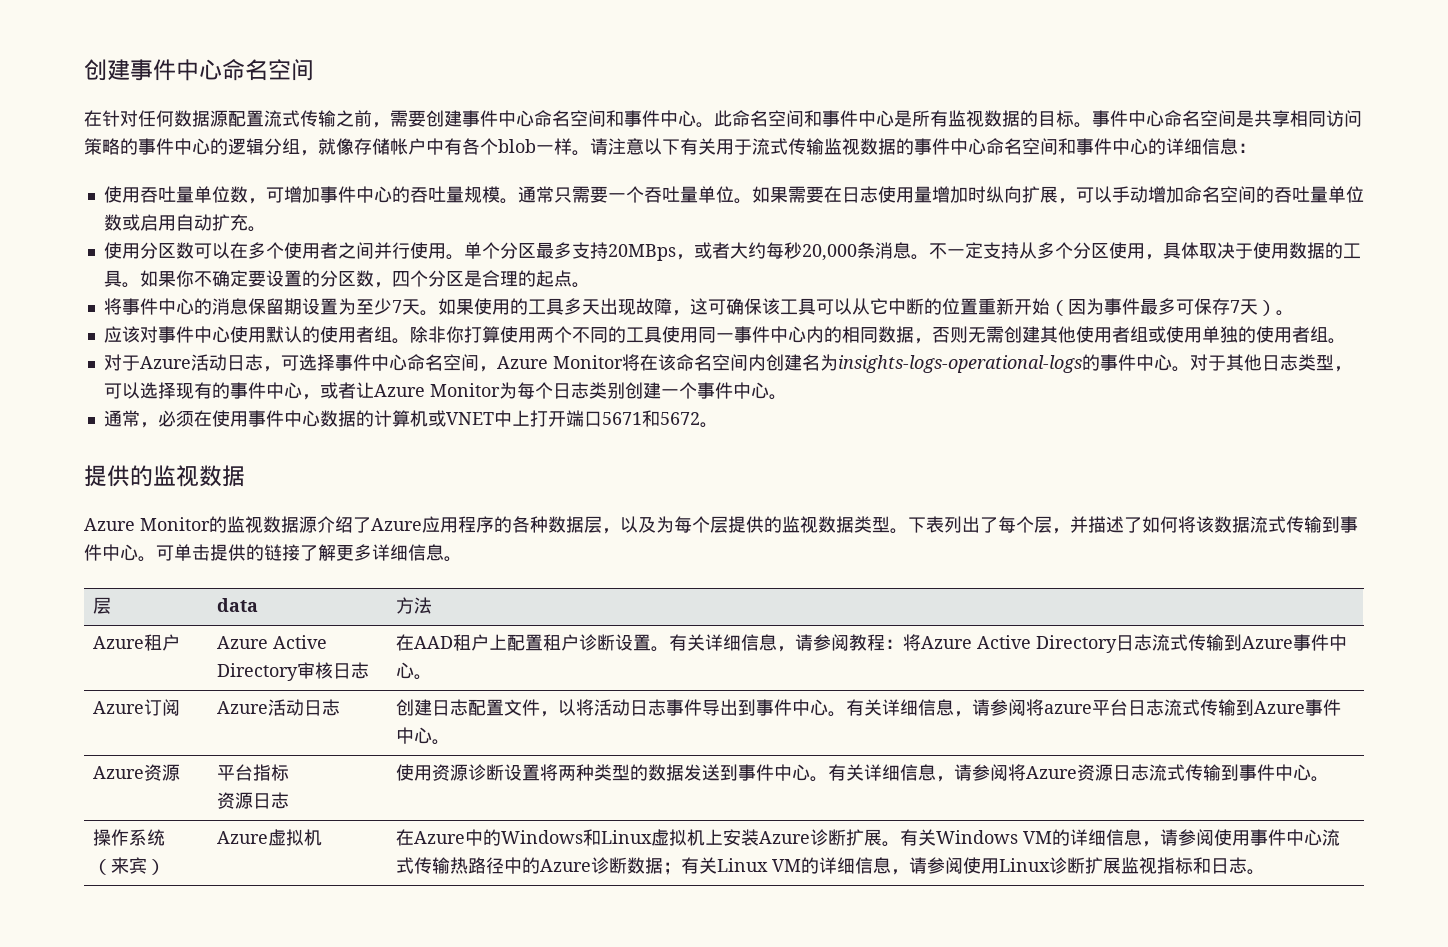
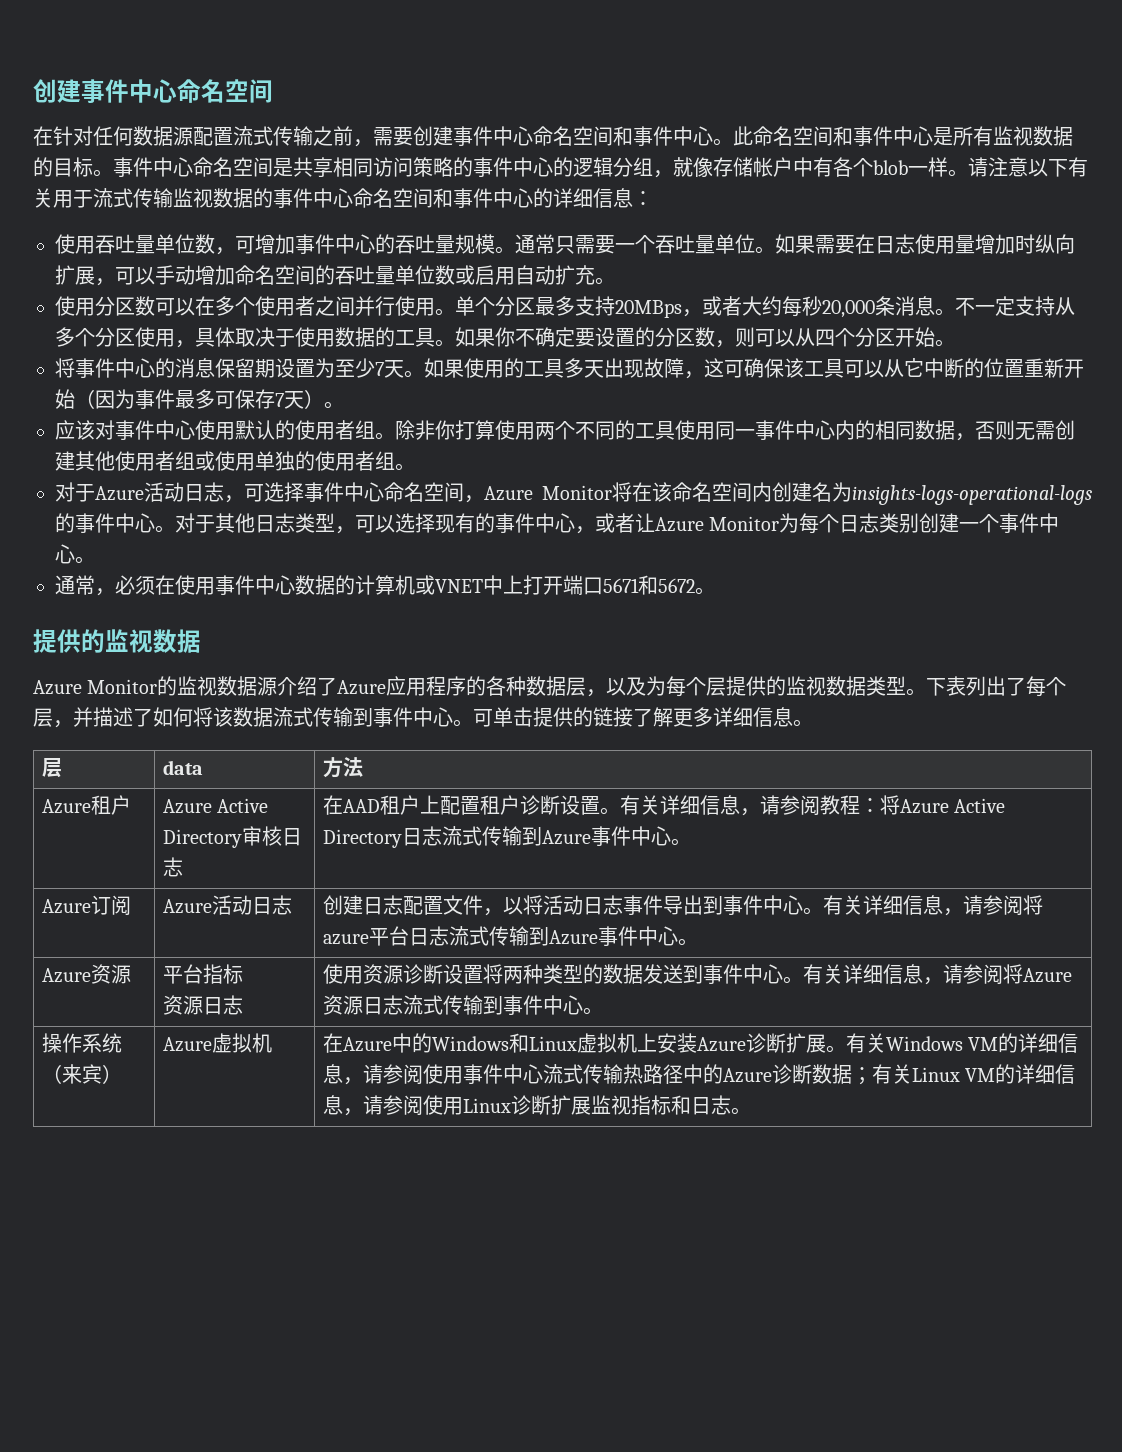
[391,270,572,287] 四个分区是合理的起点 -> [735,327,935,347] 则可以从四个分区开始

